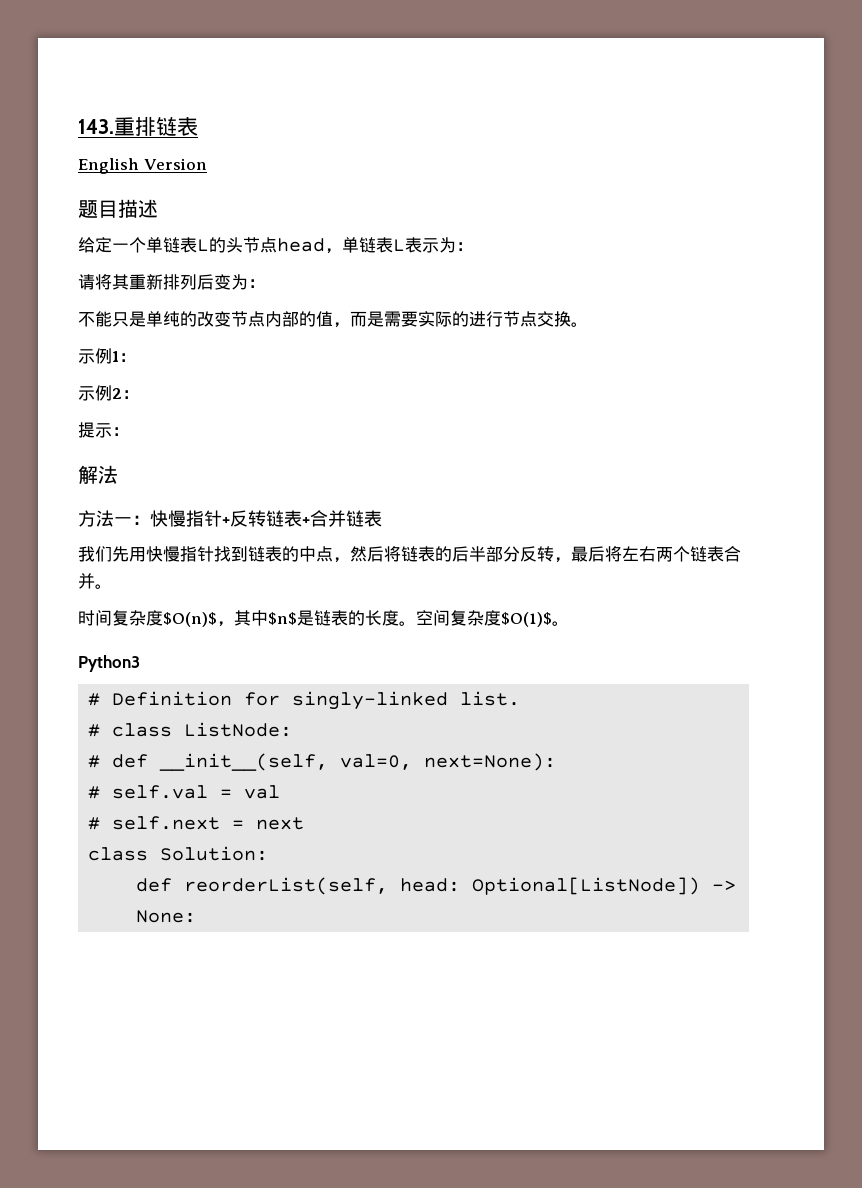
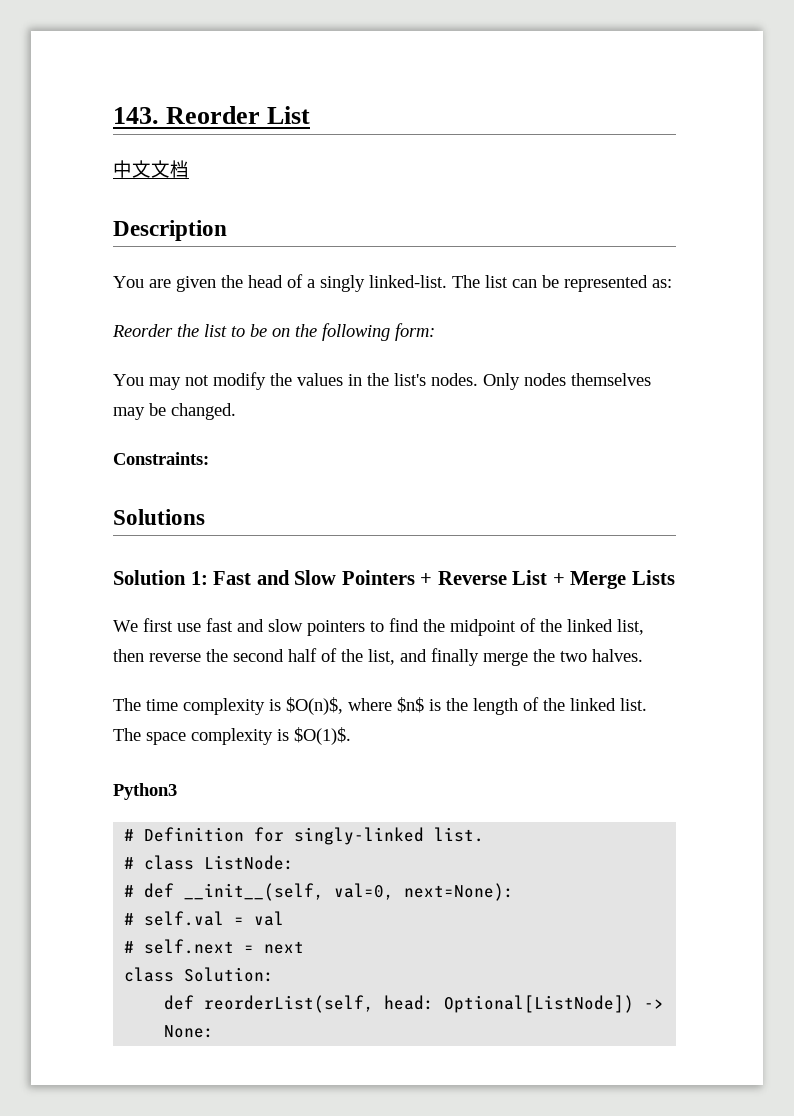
[114,116,198,136] [78,158,207,174] [78,199,158,218] [78,237,473,254] [78,274,265,290] [78,311,588,328] [78,348,136,364] [78,385,139,401] [78,422,129,438] [78,465,118,484] [78,510,382,527] [78,546,741,563] [78,573,112,589] [78,610,569,627] 重排链表 // English Version // 题目描述 // 给定一个单链表L的头节点head，单链表L表示为： // 请将其重新排列后变为： // 不能只是单纯的改变节点内部的值，而是需要实际的进行节点交换。 // 示例1： // 示例2： // 提示： // 解法 // 方法一：快慢指针+反转链表+合并链表 // 我们先用快慢指针找到链表的中点，然后将链表的后半部分反转，最后将左右两个链表合并。 // 时间复杂度$O(n)$，其中$n$是链表的长度。空间复杂度$O(1)$。 -> [166,106,311,124] [113,160,189,178] [113,220,227,241] [113,274,672,292] [112,323,435,341] [113,372,651,390] [113,403,236,420] [113,452,209,465] [113,509,205,525] [113,570,675,589] [113,618,644,636] [113,648,643,666] [113,697,647,715] [113,727,351,745] Reorder List // 中文文档 // Description // You are given the head of a singly linked-list. The list can be represented as: // Reorder the list to be on the following form: // You may not modify the values in the list's nodes. Only nodes themselves may be changed. // Constraints: // Solutions // Solution 1: Fast and Slow Pointers + Reverse List + Merge Lists // We first use fast and slow pointers to find the midpoint of the linked list, then reverse the second half of the list, and finally merge the two halves. // The time complexity is $O(n)$, where $n$ is the length of the linked list. The space complexity is $O(1)$.

